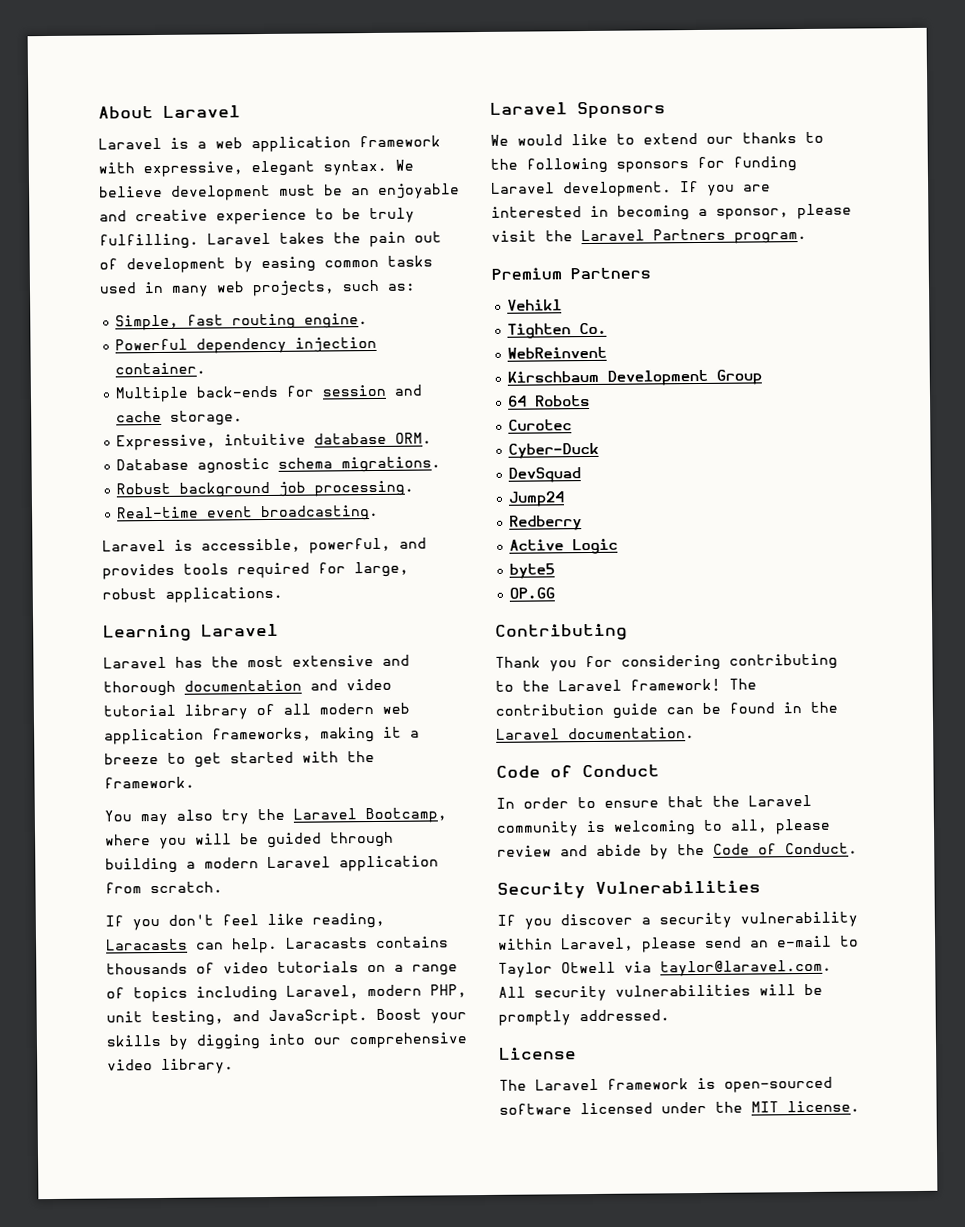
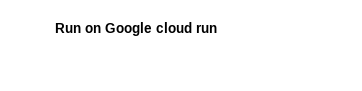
[98,105,241,119] [98,135,441,153] [98,159,414,178] [99,183,460,201] [99,207,415,225] [99,231,442,250] [99,255,433,274] [99,279,416,297] [115,313,369,331] [115,336,378,354] [115,362,207,375] [115,384,423,403] [116,410,244,426] [116,432,433,451] [116,456,442,474] [116,480,415,498] [117,504,380,522] [102,537,427,554] [102,561,409,580] [102,586,283,603] [103,623,279,642] [103,654,410,669] [103,678,392,697] [103,702,410,720] [104,726,420,745] [104,751,375,768] [104,776,195,789] [104,807,447,826] [105,831,394,850] [105,855,439,874] [105,881,223,894] [105,912,385,931] [105,936,449,954] [106,961,458,976] [106,984,467,1003] [106,1008,467,1027] [106,1032,468,1050] [107,1058,234,1074] [490,101,666,119] [490,131,824,146] [490,156,797,174] [491,180,771,198] [491,203,852,221] [491,228,807,244] [491,267,651,280] [507,299,563,311] [507,322,608,339] [507,346,608,359] [507,369,763,386] [507,394,591,407] [508,419,573,431] [508,442,600,459] [508,467,582,483] [508,491,566,507] [509,515,583,531] [509,538,619,555] [509,563,556,579] [509,587,556,599] [495,623,628,641] [495,653,838,672] [495,678,757,692] [495,701,838,719] [496,727,695,740] [496,764,660,778] [496,794,812,809] [496,818,831,837] [497,842,858,860] [497,880,761,899] [497,911,858,930] [498,935,859,953] [498,959,832,978] [498,983,823,1002] [498,1009,670,1026] [499,1047,577,1060] [499,1076,833,1093] [499,1100,860,1115] About Laravel // Laravel is a web application framework with expressive, elegant syntax. We believe development must be an enjoyable and creative experience to be truly fulfilling. Laravel takes the pain out of development by easing common tasks used in many web projects, such as: // Simple, fast routing engine. // Powerful dependency injection container. // Multiple back-ends for session and cache storage. // Expressive, intuitive database ORM. // Database agnostic schema migrations. // Robust background job processing. // Real-time event broadcasting. // Laravel is accessible, powerful, and provides tools required for large, robust applications. // Learning Laravel // Laravel has the most extensive and thorough documentation and video tutorial library of all modern web application frameworks, making it a breeze to get started with the framework. // You may also try the Laravel Bootcamp, where you will be guided through building a modern Laravel application from scratch. // If you don't feel like reading, Laracasts can help. Laracasts contains thousands of video tutorials on a range of topics including Laravel, modern PHP, unit testing, and JavaScript. Boost your skills by digging into our comprehensive video library. // Laravel Sponsors // We would like to extend our thanks to the following sponsors for funding Laravel development. If you are interested in becoming a sponsor, please visit the Laravel Partners program. // Premium Partners // Vehikl // Tighten Co. // WebReinvent // Kirschbaum Development Group // 64 Robots // Curotec // Cyber-Duck // DevSquad // Jump24 // Redberry // Active Logic // byte5 // OP.GG // Contributing // Thank you for considering contributing to the Laravel framework! The contribution guide can be found in the Laravel documentation. // Code of Conduct // In order to ensure that the Laravel community is welcoming to all, please review and abide by the Code of Conduct. // Security Vulnerabilities // If you discover a security vulnerability within Laravel, please send an e-mail to Taylor Otwell via taylor@laravel.com. All security vulnerabilities will be promptly addressed. // License // The Laravel framework is open-sourced software licensed under the MIT license. -> [55,22,217,36] Run on Google cloud run

